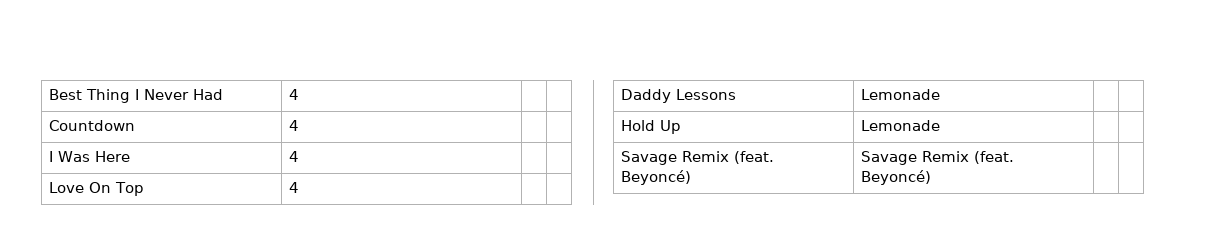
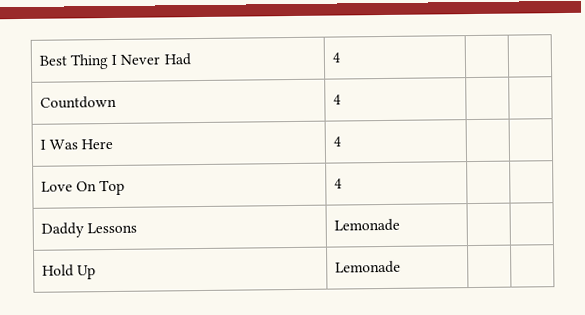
[621,151,775,165] [621,170,692,185] [861,151,1015,165] [861,170,932,185] // Savage Remix (feat. Beyoncé) | Savage Remix (feat. Beyoncé) | | -> (401, 267) none

